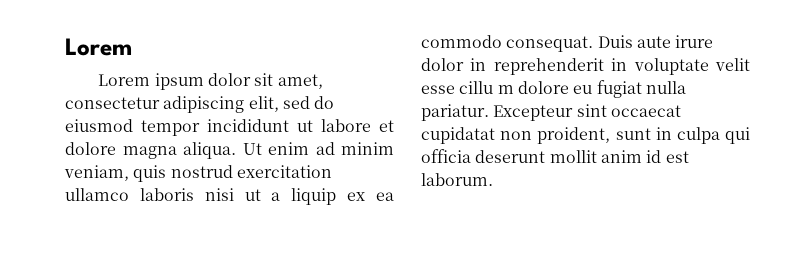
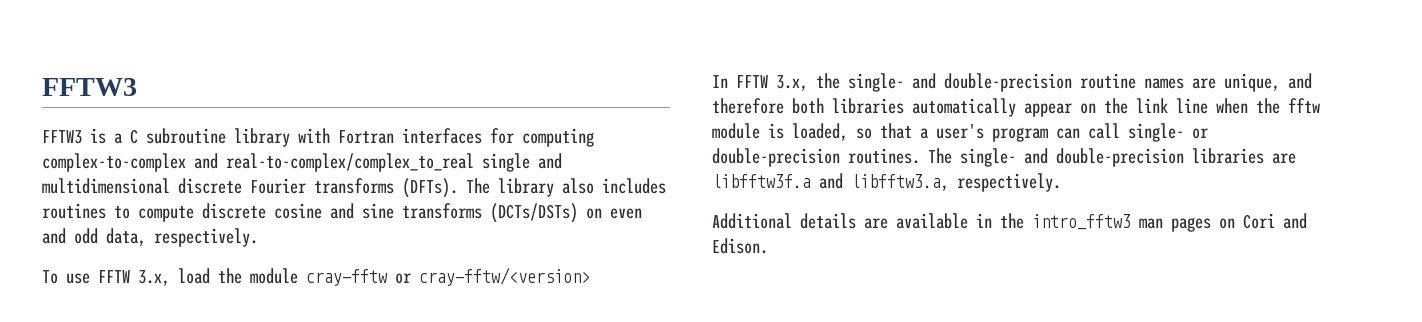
[65,38,132,56] [98,73,323,90] [65,96,335,113] [65,119,394,136] [65,142,394,159] [64,165,332,182] [65,188,394,205] [421,35,714,52] [421,58,750,75] [421,80,686,98] [421,104,681,121] [421,127,750,144] [421,149,689,163] [421,173,493,186] Lorem // Lorem ipsum dolor sit amet, consectetur adipiscing elit, sed do eiusmod tempor incididunt ut labore et dolore magna aliqua. Ut enim ad minim veniam, quis nostrud exercitation ullamco laboris nisi ut a liquip ex ea commodo consequat. Duis aute irure dolor in reprehenderit in voluptate velit esse cillu m dolore eu fugiat nulla pariatur. Excepteur sint occaecat cupidatat non proident, sunt in culpa qui officia deserunt mollit anim id est laborum. -> [42,78,137,96] [42,128,594,147] [42,153,562,172] [42,178,666,198] [42,203,642,223] [42,228,258,247] [42,267,590,286] [712,73,1312,92] [712,98,1320,117] [712,123,1208,142] [712,148,1296,167] [712,173,1061,192] [712,213,1307,232] [712,238,768,254] FFTW3 // FFTW3 is a C subroutine library with Fortran interfaces for computing complex-to-complex and real-to-complex/complex_to_real single and multidimensional discrete Fourier transforms (DFTs). The library also includes routines to compute discrete cosine and sine transforms (DCTs/DSTs) on even and odd data, respectively. // To use FFTW 3.x, load the module cray-fftw or cray-fftw/<version> // In FFTW 3.x, the single- and double-precision routine names are unique, and therefore both libraries automatically appear on the link line when the fftw module is loaded, so that a user's program can call single- or double-precision routines. The single- and double-precision libraries are libfftw3f.a and libfftw3.a, respectively. // Additional details are available in the intro_fftw3 man pages on Cori and Edison.

